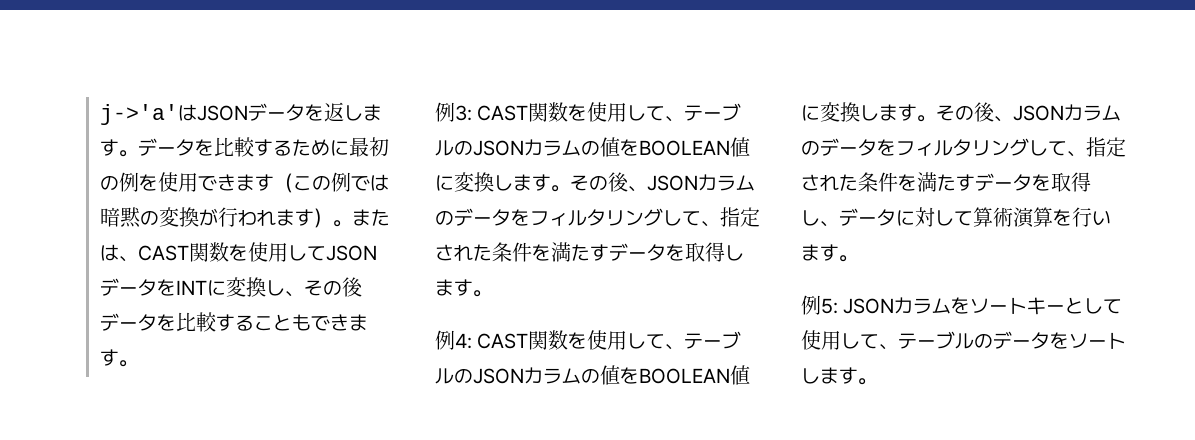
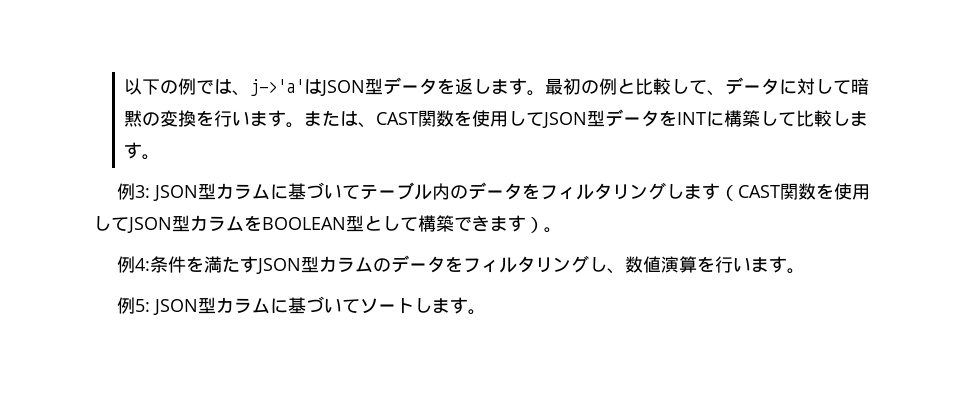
(100, 114) none -> [124,78,251,96] 以下の例では、
(249, 113) none -> [365,78,384,95] 型
[138,137,390,157] [100,172,390,193] [100,207,334,228] データを比較するために最初の例を使用できます（この例では暗黙の変換が行われます） -> [545,77,870,96] [124,110,287,127] 最初の例と比較して、データに対して暗黙の変換を行います
(378, 253) none -> [587,110,606,127] 型
[226,277,364,297] [100,312,369,332] [100,349,139,367] [435,102,742,122] [435,137,750,157] [435,172,755,192] [435,207,760,227] [435,242,744,262] [435,279,492,297] [435,330,742,350] [435,365,750,385] [801,102,1121,122] [801,137,1126,157] [801,172,1091,192] [801,207,1013,227] 変換し、その後データを比較することもできます。 // 例3: CAST関数を使用して、テーブルのJSONカラムの値をBOOLEAN値に変換します。その後、JSONカラムのデータをフィルタリングして、指定された条件を満たすデータを取得します。 // 例4: CAST関数を使用して、テーブルのJSONカラムの値をBOOLEAN値に変換します。その後、JSONカラムのデータをフィルタリングして、指定された条件を満たすデータを取得し、データに対して算術 -> [724,110,869,127] [124,142,161,160] [117,182,871,201] [93,215,562,233] [117,255,662,274] 構築して比較します。 // 例3: JSON型カラムに基づいてテーブル内のデータをフィルタリングします（CAST関数を使用してJSON型カラムをBOOLEAN型として構築できます）。 // 例4:条件を満たすJSON型カラムのデータをフィルタリングし、数値
[894,297,1123,315] [801,330,1069,350] カラムをソートキーとして使用して、テーブルのデータを -> [198,296,361,314] 型カラムに基づいて

